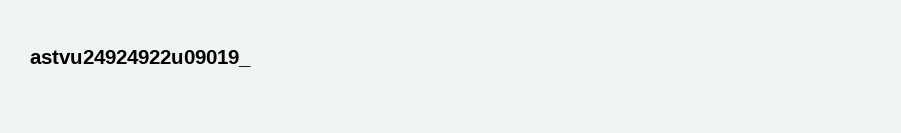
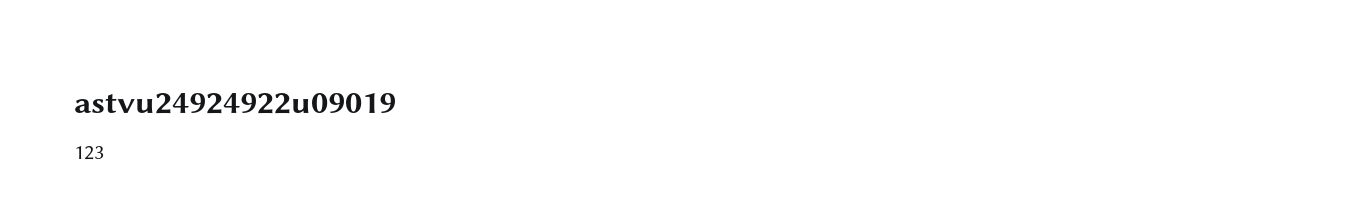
[30,50,251,67] astvu24924922u09019_ -> [74,93,396,114] [74,146,104,160] astvu24924922u09019 // 123

